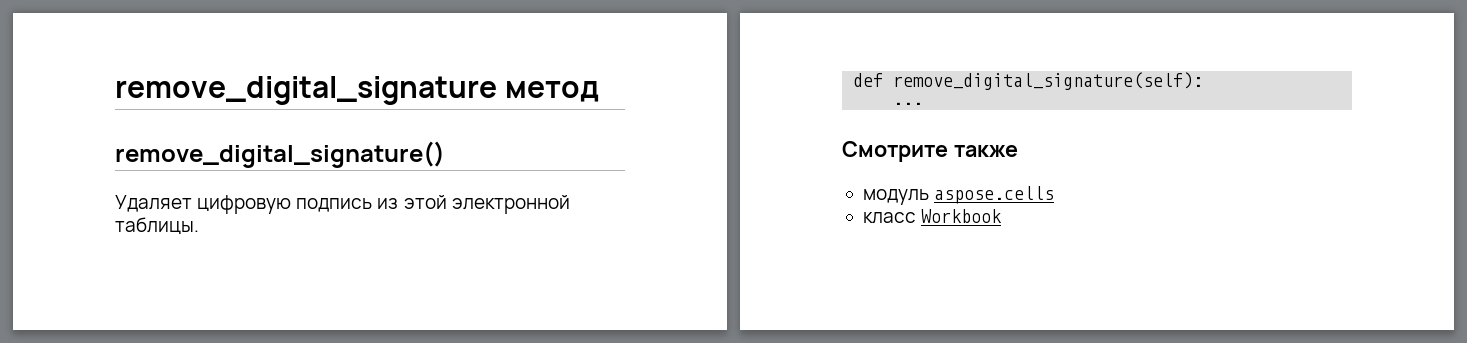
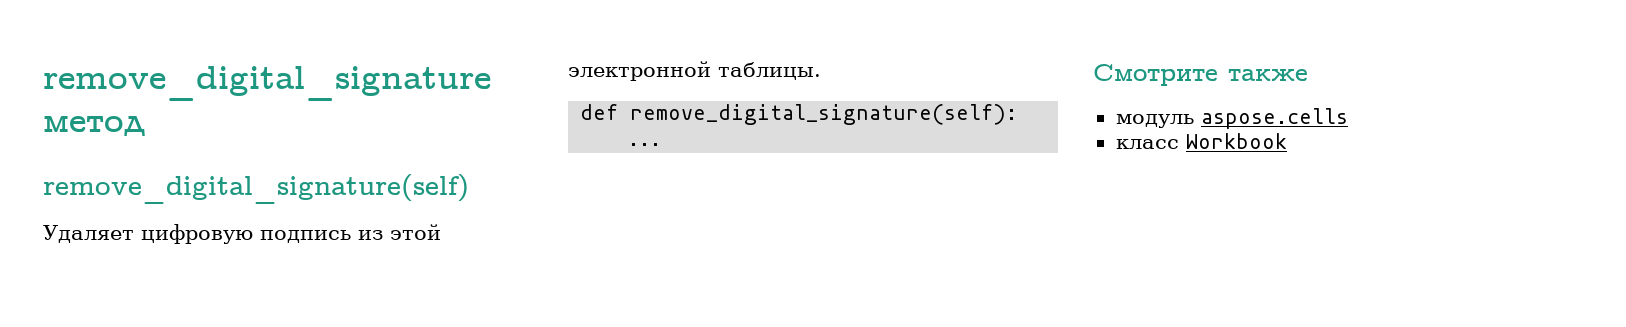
[115,141,445,168] remove_digital_signature() -> [43,174,469,204] remove_digital_signature(self)

